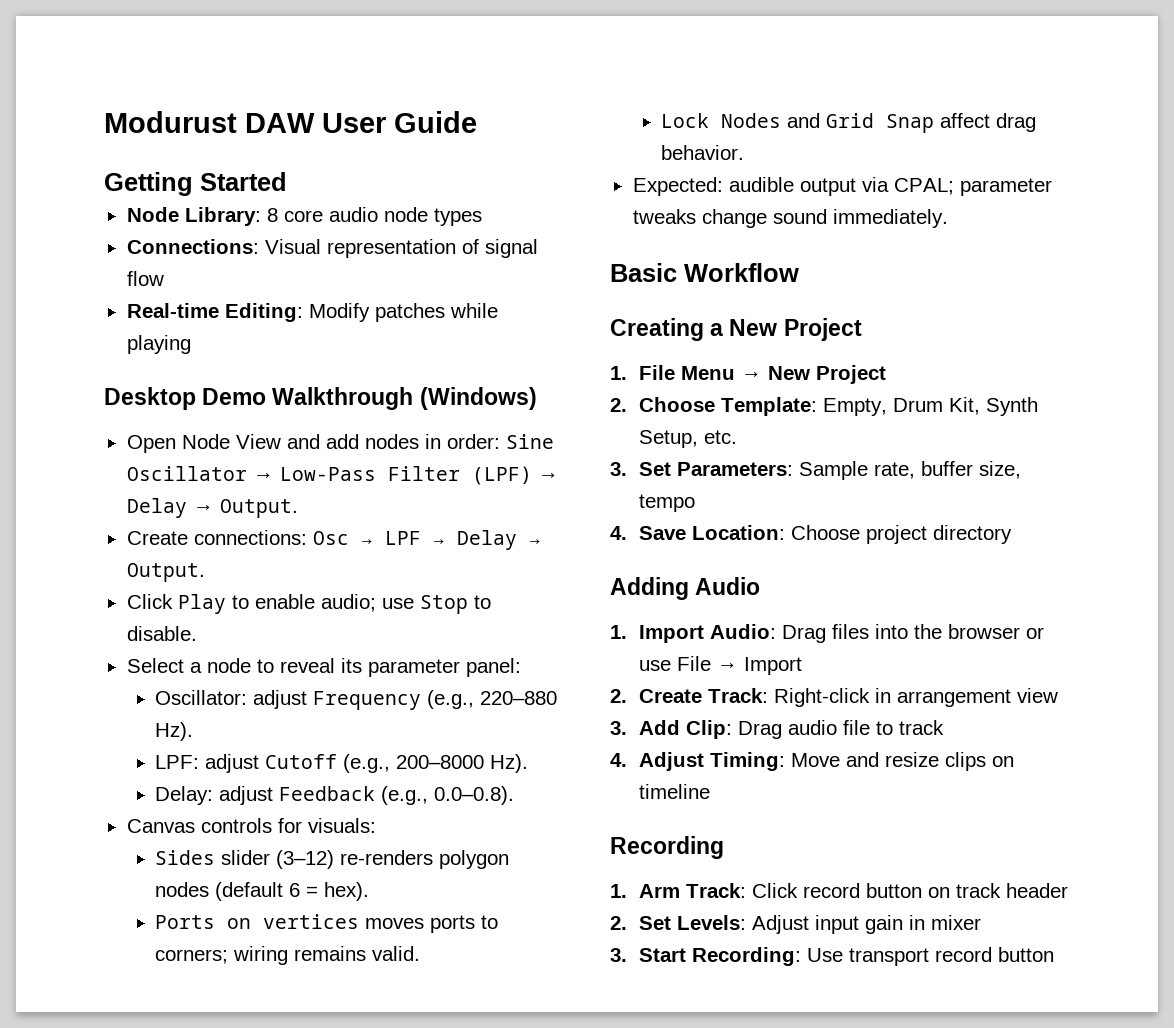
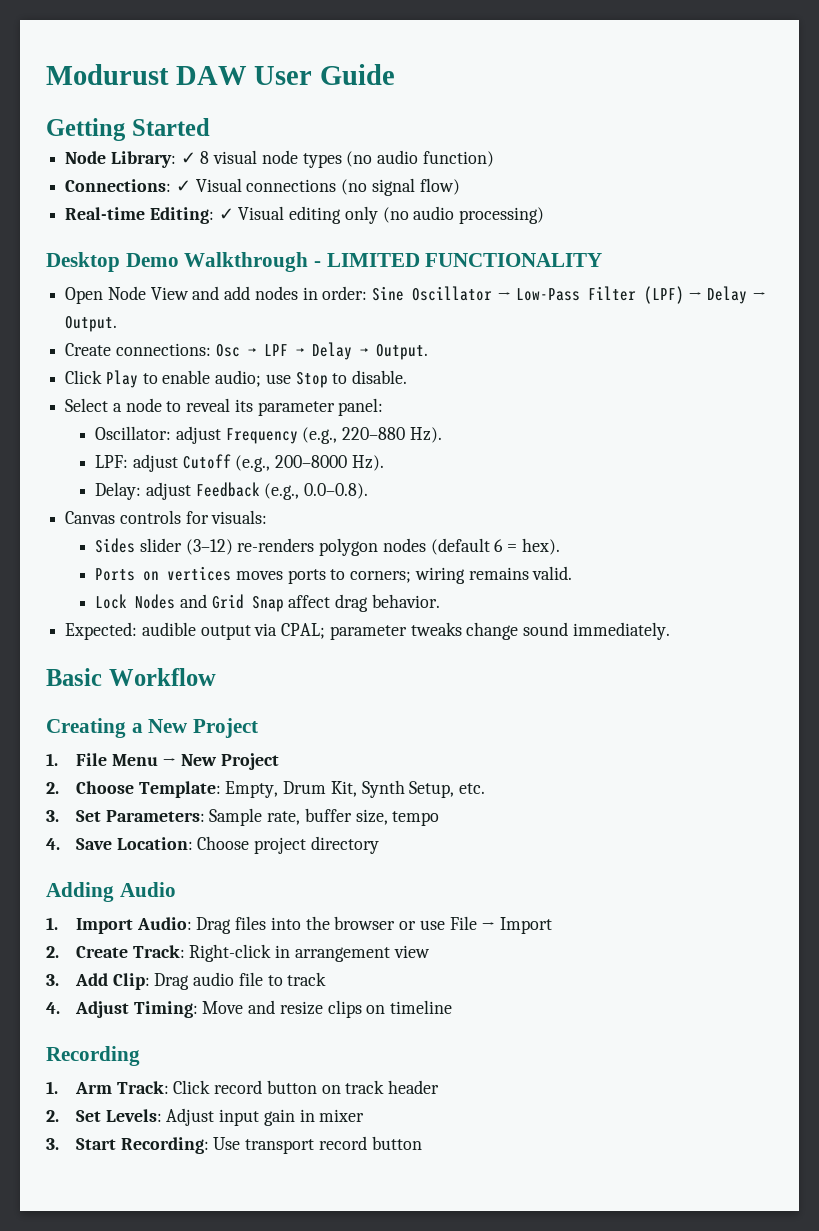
[266,207,378,222] 8 core audio -> [180,150,258,164] ✓ 8 visual
[126,239,538,258] [126,271,164,286] [126,303,498,322] [126,335,191,354] // Connections: Visual representation of signal flow // Real-time Editing: Modify patches while playing -> [346,150,494,167] [65,178,460,196] [65,206,545,224] (no audio function) // Connections: ✓ Visual connections (no signal flow) // Real-time Editing: ✓ Visual editing only (no audio processing)
[419,387,537,410] (Windows) -> [314,253,603,267] - LIMITED FUNCTIONALITY

